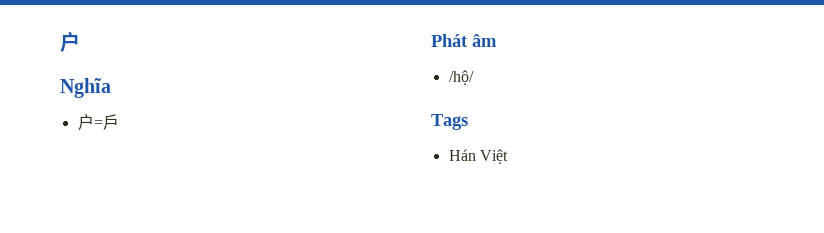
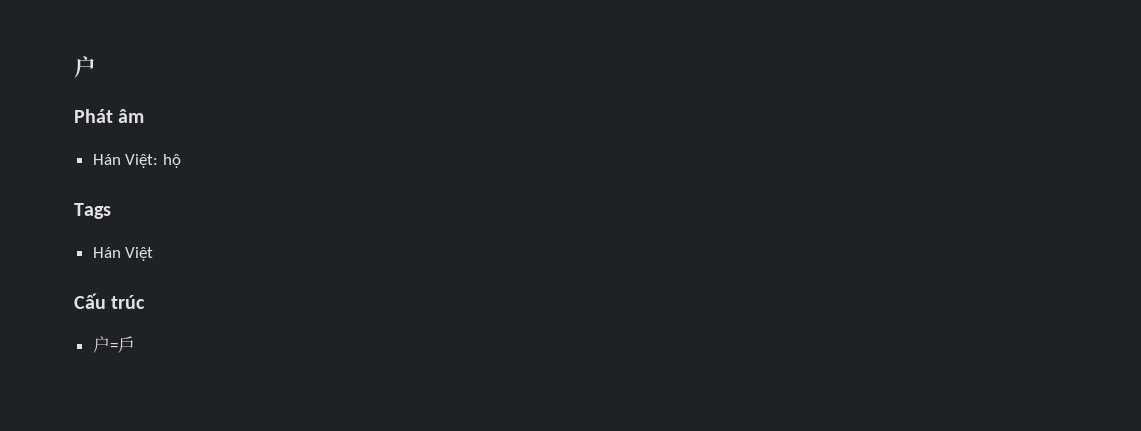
[60,31,80,53] [60,78,111,98] [77,114,119,130] 户 // Nghĩa // 户=戶 -> [74,56,96,78] 户
[448,70,474,85] /hộ/ -> [92,154,181,168] Hán Việt: hộ
(508, 156) none -> [74,293,146,309] [92,336,135,353] // Cấu trúc // 户=戶

